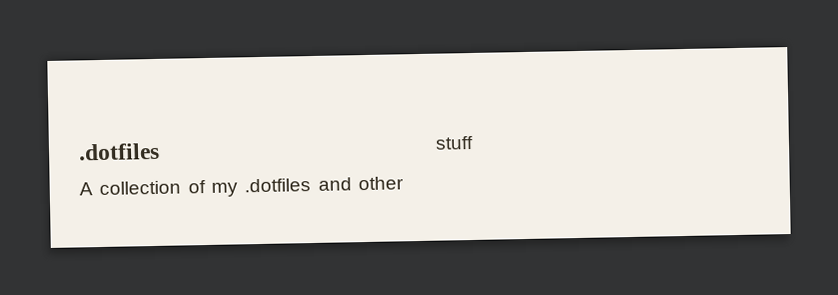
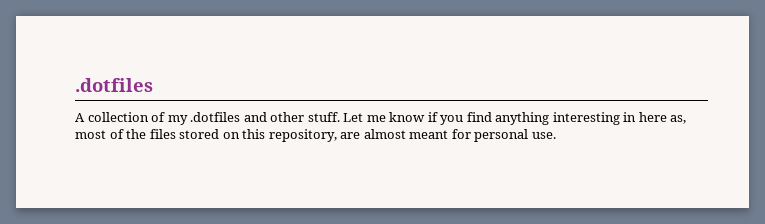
[435,135,474,150] stuff -> [307,112,687,125] [75,129,556,142] stuff. Let me know if you find anything interesting in here as, most of the files stored on this repository, are almost meant for personal use.

